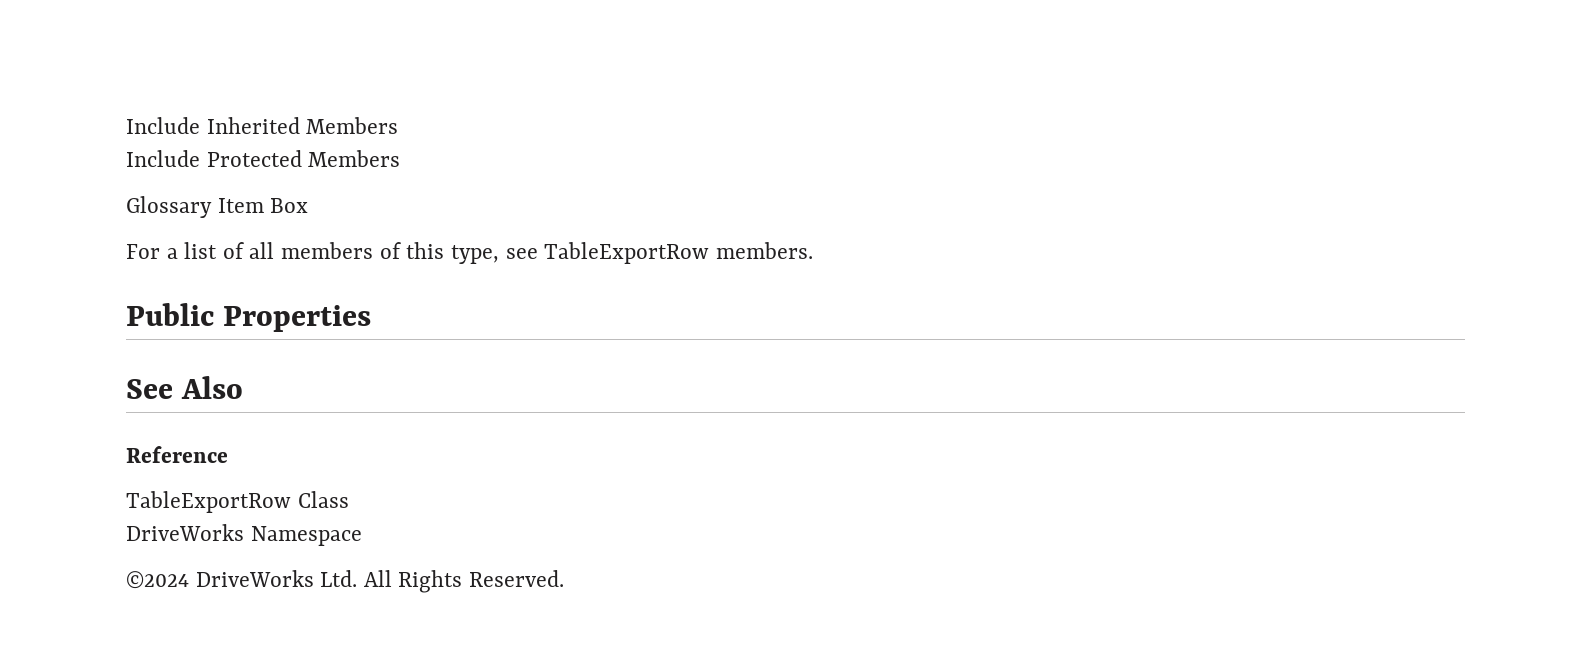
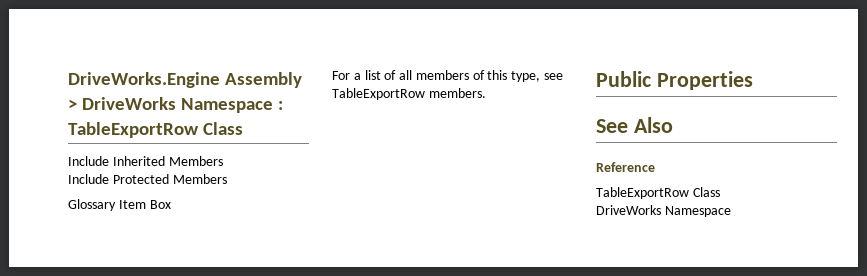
(126, 125) none -> [68,72,303,88] [68,97,284,113] [68,122,244,138] DriveWorks.Engine Assembly > DriveWorks Namespace : TableExportRow Class //
[126,570,565,593] // ©2024 DriveWorks Ltd. All Rights Reserved. -> (731, 211) none

